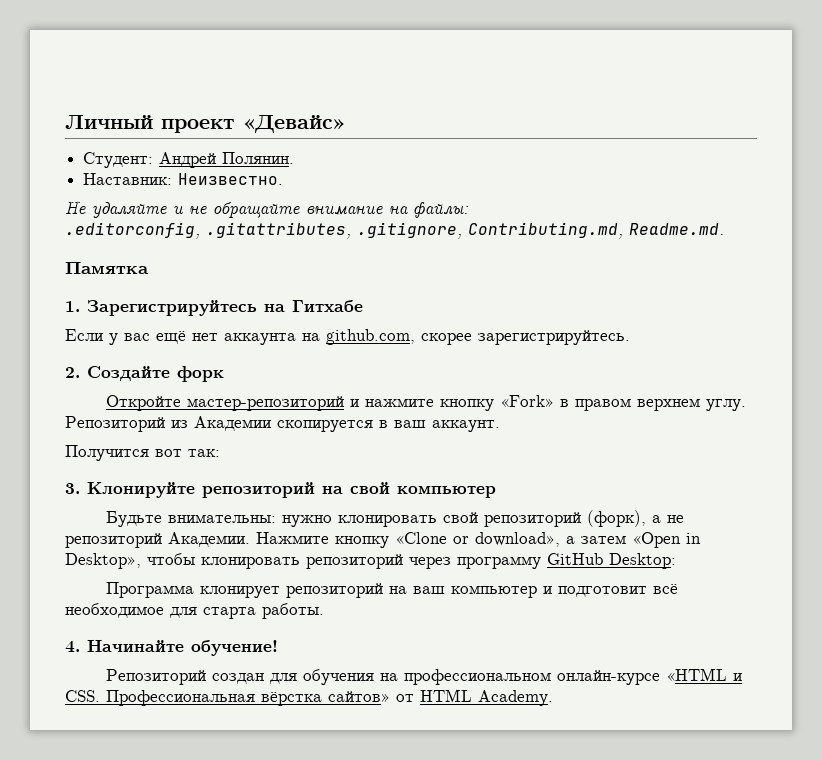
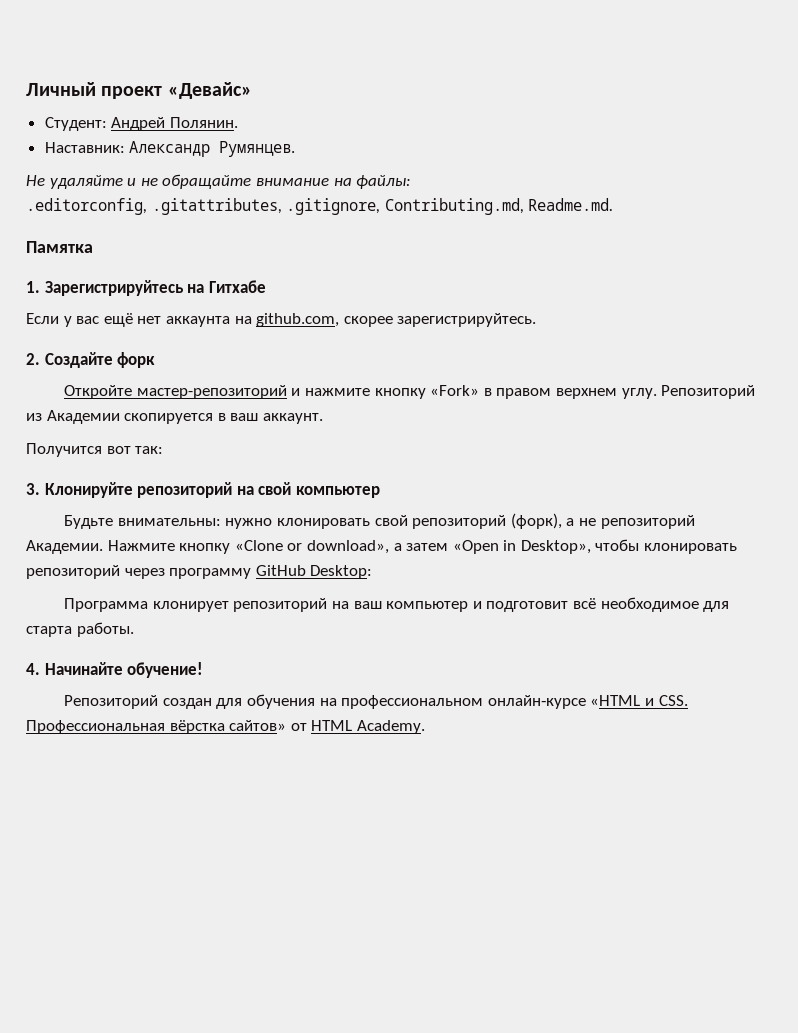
[178,173,284,185] Неизвестно. -> [129,141,296,157] Александр Румянцев.

